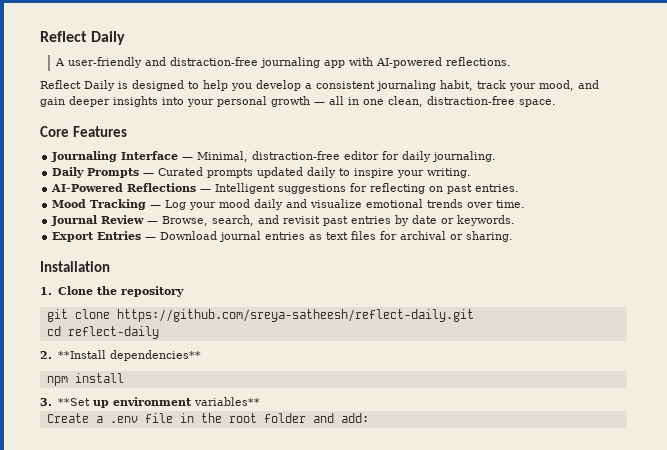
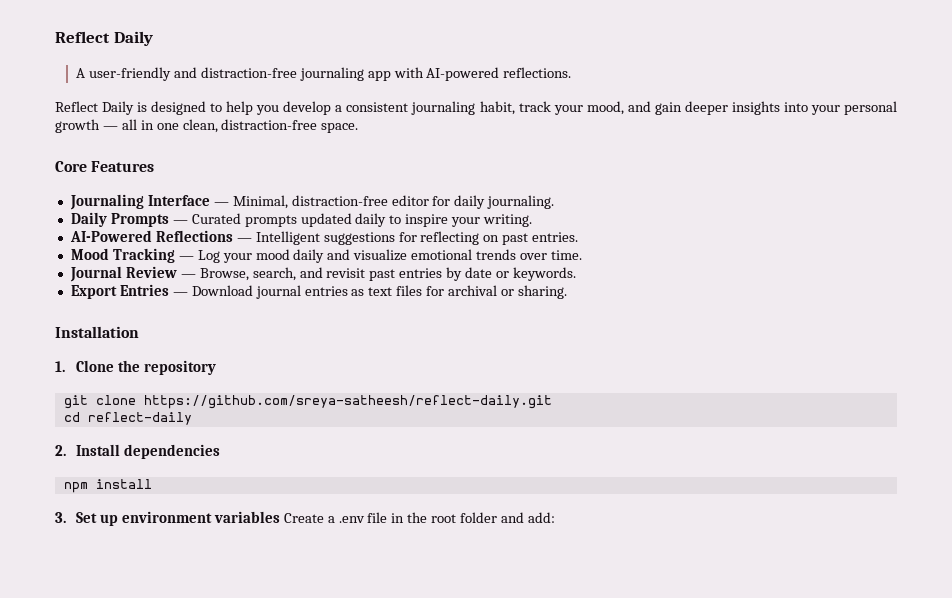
[57,350,201,361] **Install dependencies** -> [76,444,220,459] Install dependencies
[57,398,90,406] **Set -> [76,512,98,523] Set
[193,397,260,406] variables** // -> [213,511,280,523] variables

